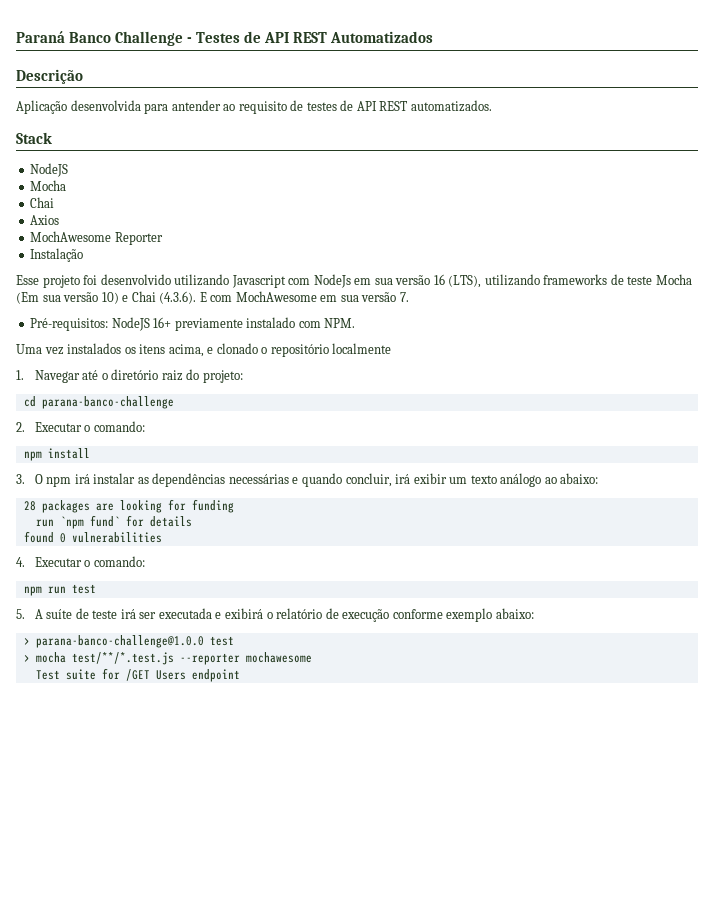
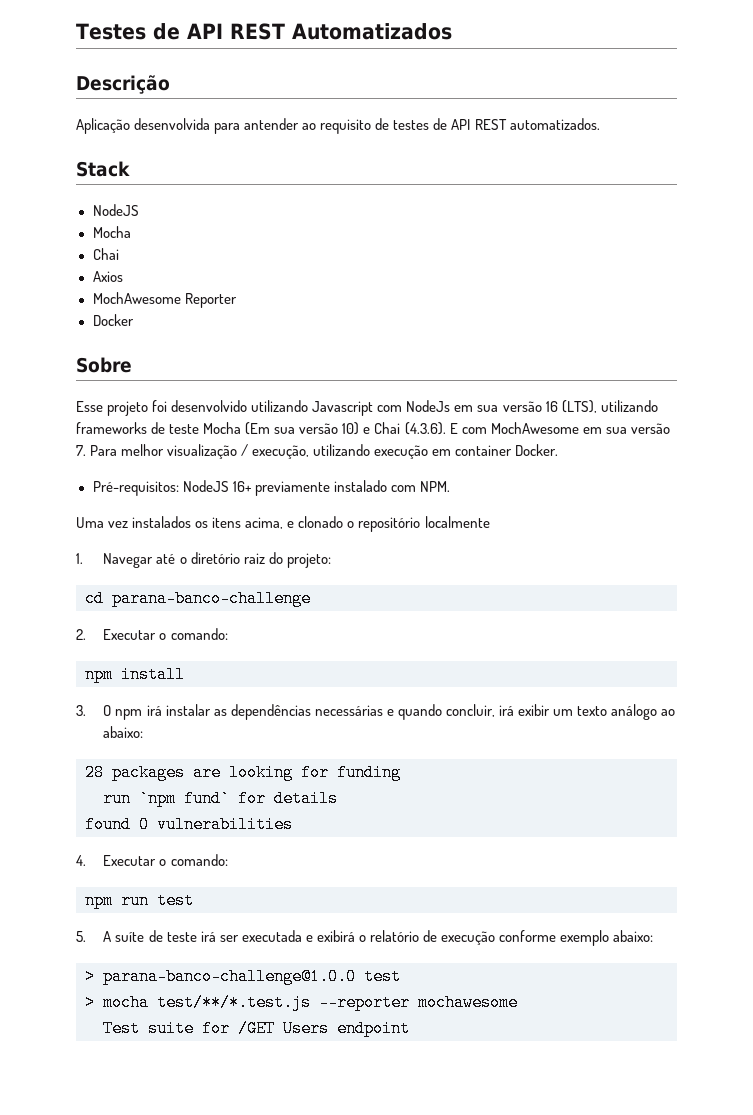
[16,31,193,46] Paraná Banco Challenge - -> (76, 31) none
[30,248,84,262] Instalação -> [92,314,134,326] [76,357,132,373] Docker // Sobre
(409, 297) none -> [90,444,559,459] Para melhor visualização / execução, utilizando execução em container Docker.

